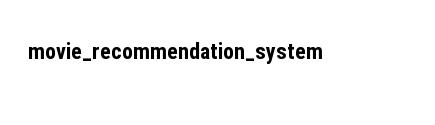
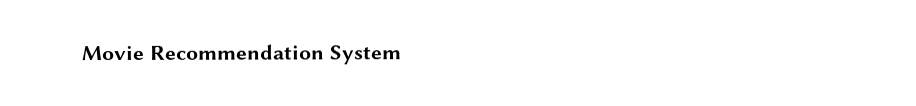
[28,42,323,64] movie_recommendation_system -> [81,44,402,65] Movie Recommendation System

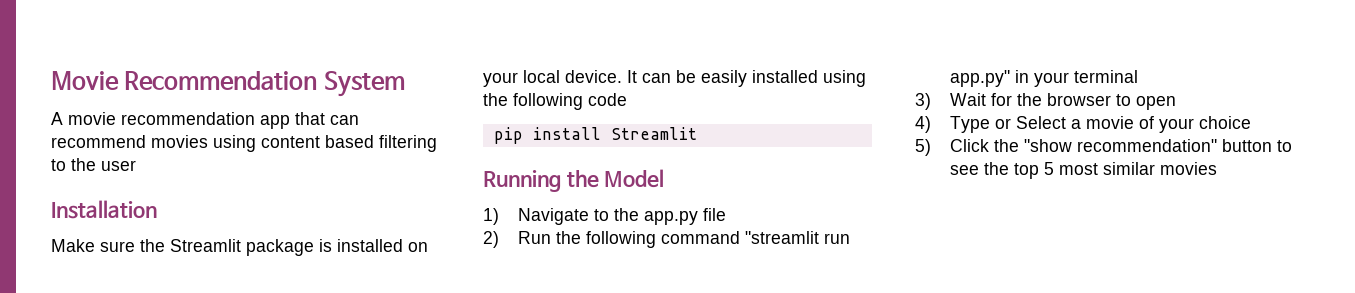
(402, 55) none -> [51,112,359,129] [51,135,437,152] [51,158,136,171] [51,200,157,219] [51,239,428,256] [483,70,866,87] [483,93,627,110] [493,127,697,144] [483,169,665,192] [483,208,726,225] [483,231,850,248] [949,70,1138,87] [915,93,1176,110] [915,116,1251,133] [915,139,1292,156] [949,162,1217,179] // A movie recommendation app that can recommend movies using content based filtering to the user // Installation // Make sure the Streamlit package is installed on your local device. It can be easily installed using the following code // pip install Streamlit // Running the Model // 1) Navigate to the app.py file // 2) Run the following command "streamlit run app.py" in your terminal // 3) Wait for the browser to open // 4) Type or Select a movie of your choice // 5) Click the "show recommendation" button to see the top 5 most similar movies

